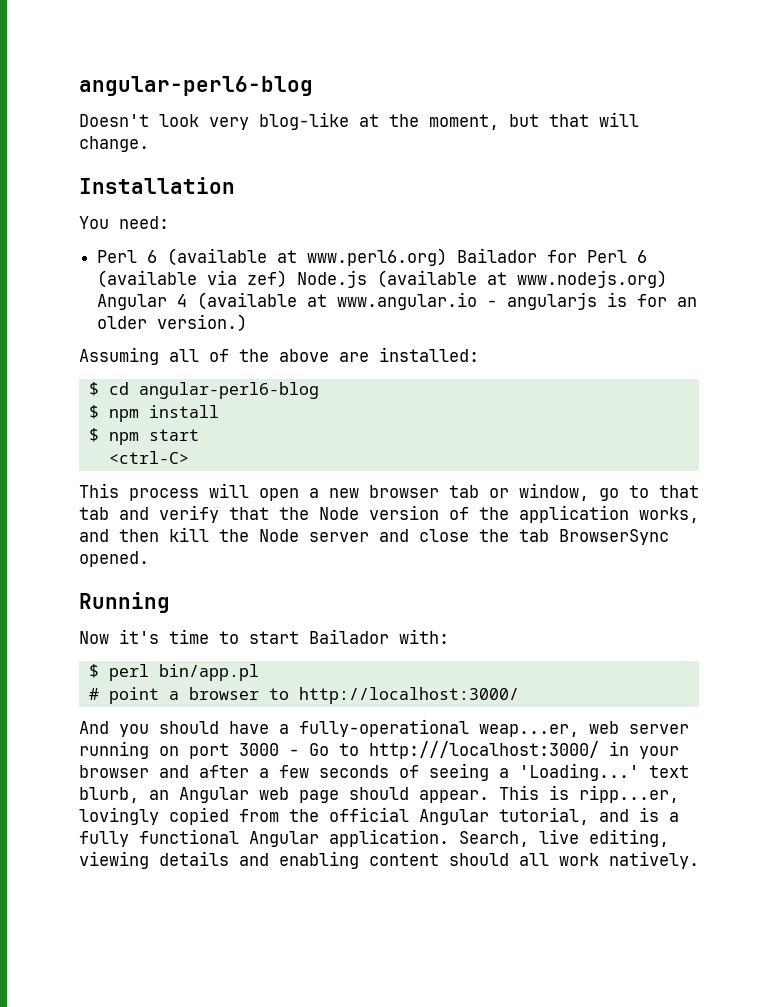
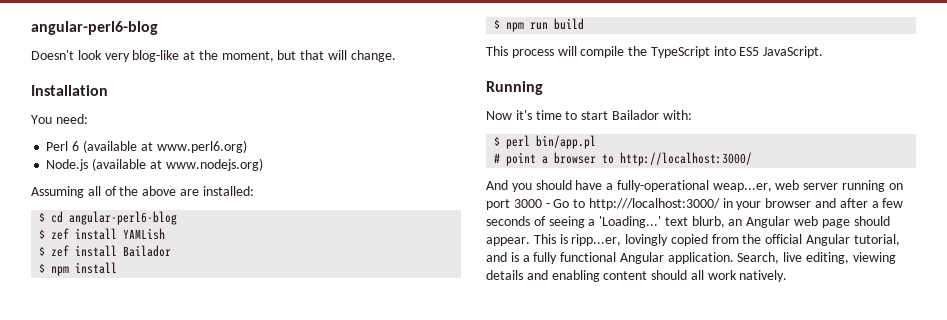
[457,248,648,263] [97,270,668,288] [97,292,698,310] [97,314,248,332] Bailador for Perl 6 (available via zef) Node.js (available at www.nodejs.org) Angular 4 (available at www.angular.io - angularjs is for an older version.) -> [46,158,263,171] // Node.js (available at www.nodejs.org)
(319, 390) none -> [39,228,166,240] [39,245,172,257] // $ zef install YAMLish // $ zef install Bailador
[148,429,199,441] [108,451,189,464] start // <ctrl-C> -> [530,18,585,30] run build
[259,483,699,501] [79,505,699,523] [79,527,669,545] [79,551,149,567] open a new browser tab or window, go to that tab and verify that the Node version of the application works, and then kill the Node server and close the tab BrowserSync opened. -> [580,46,824,58] compile the TypeScript into ES5 JavaScript.

